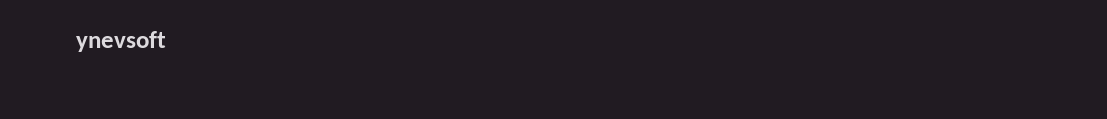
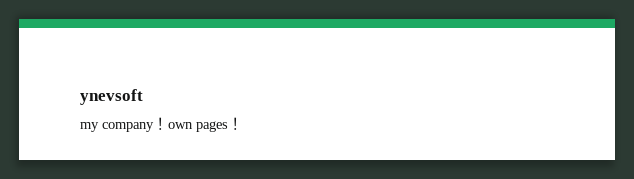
(166, 41) none -> [80,117,243,132] // my company！own pages！

